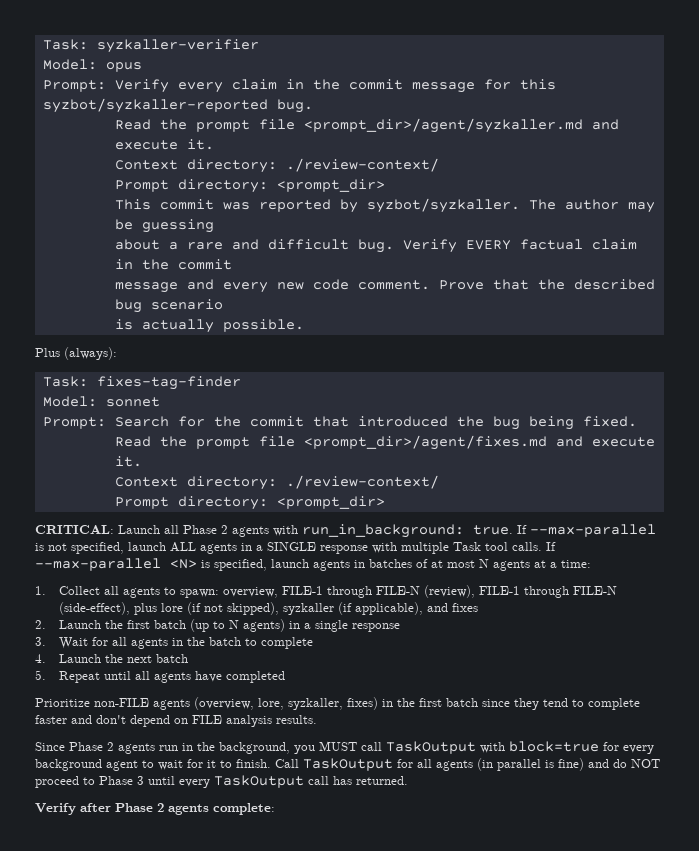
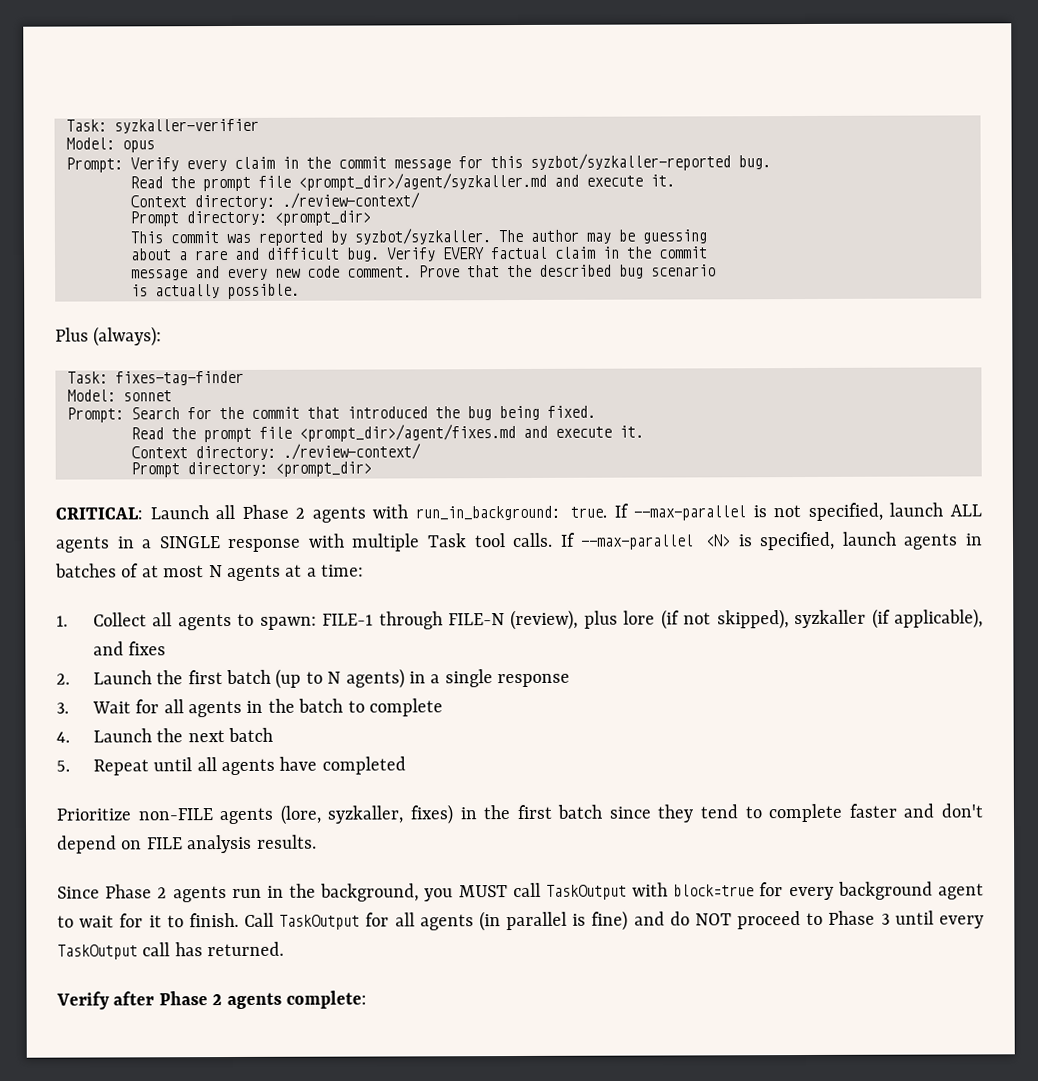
[223,587,279,598] overview, -> (317, 623) none
[479,586,618,598] [59,602,131,615] FILE-1 through FILE-N (side-effect), -> (579, 620) none
[194,697,284,710] (overview, lore, -> [279,804,321,825] (lore,

